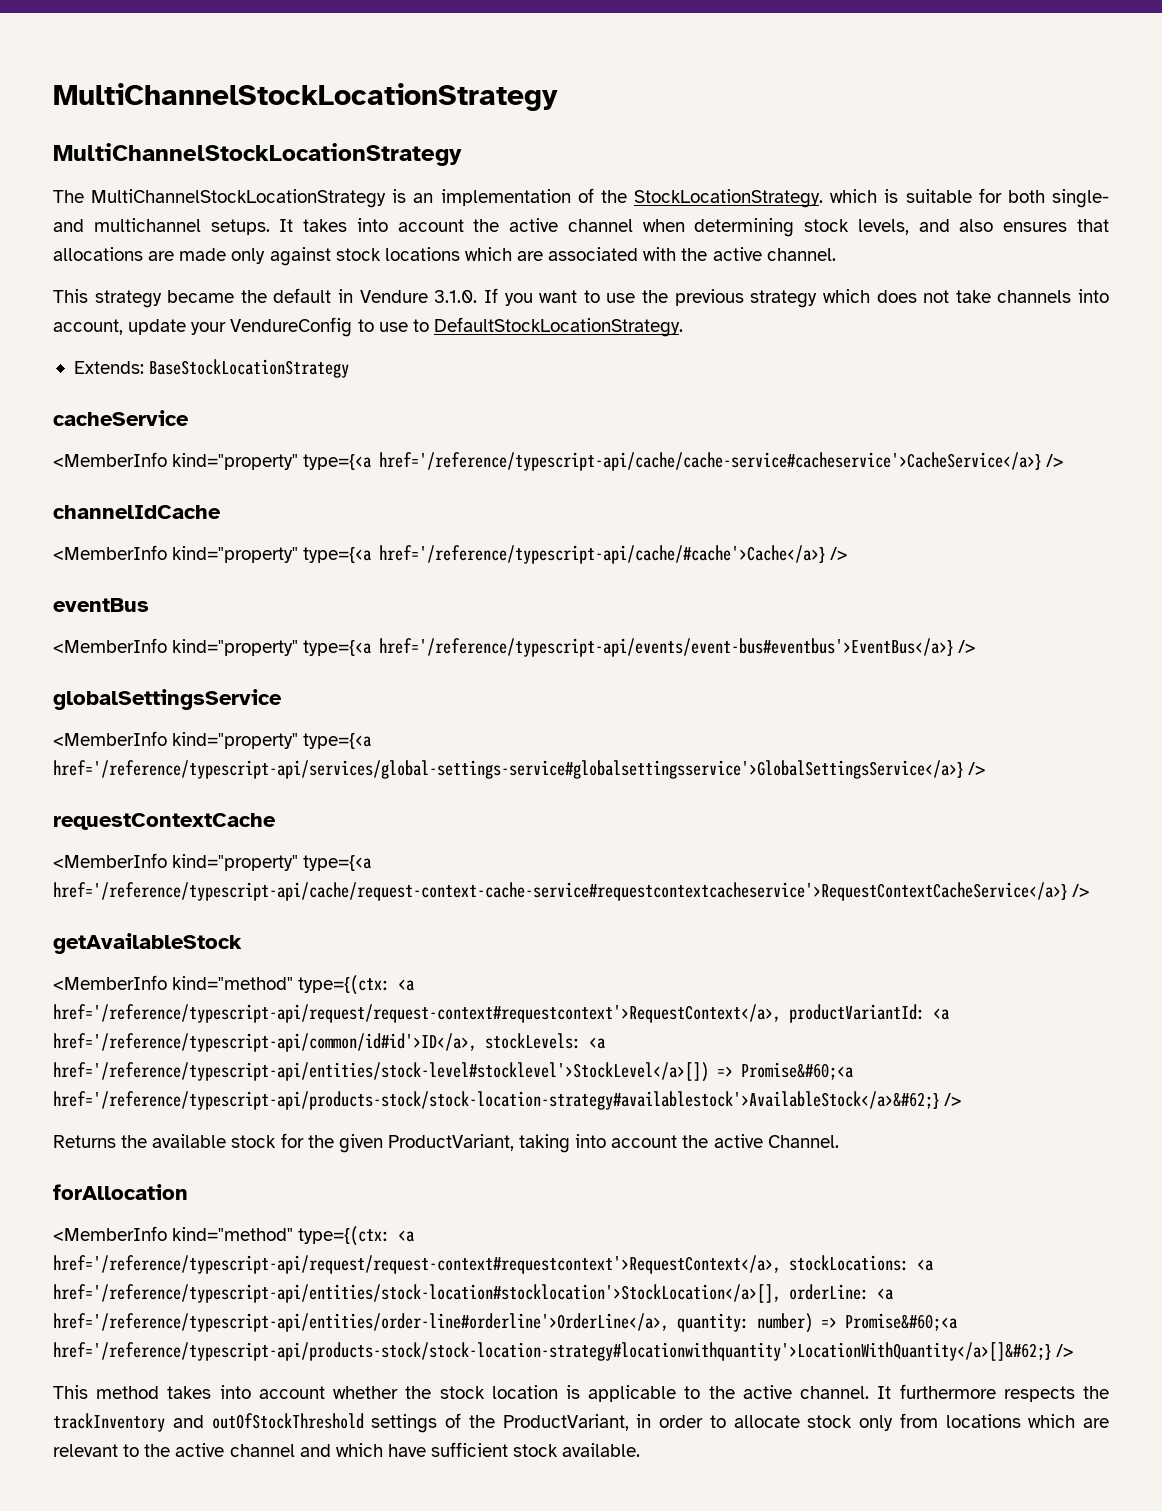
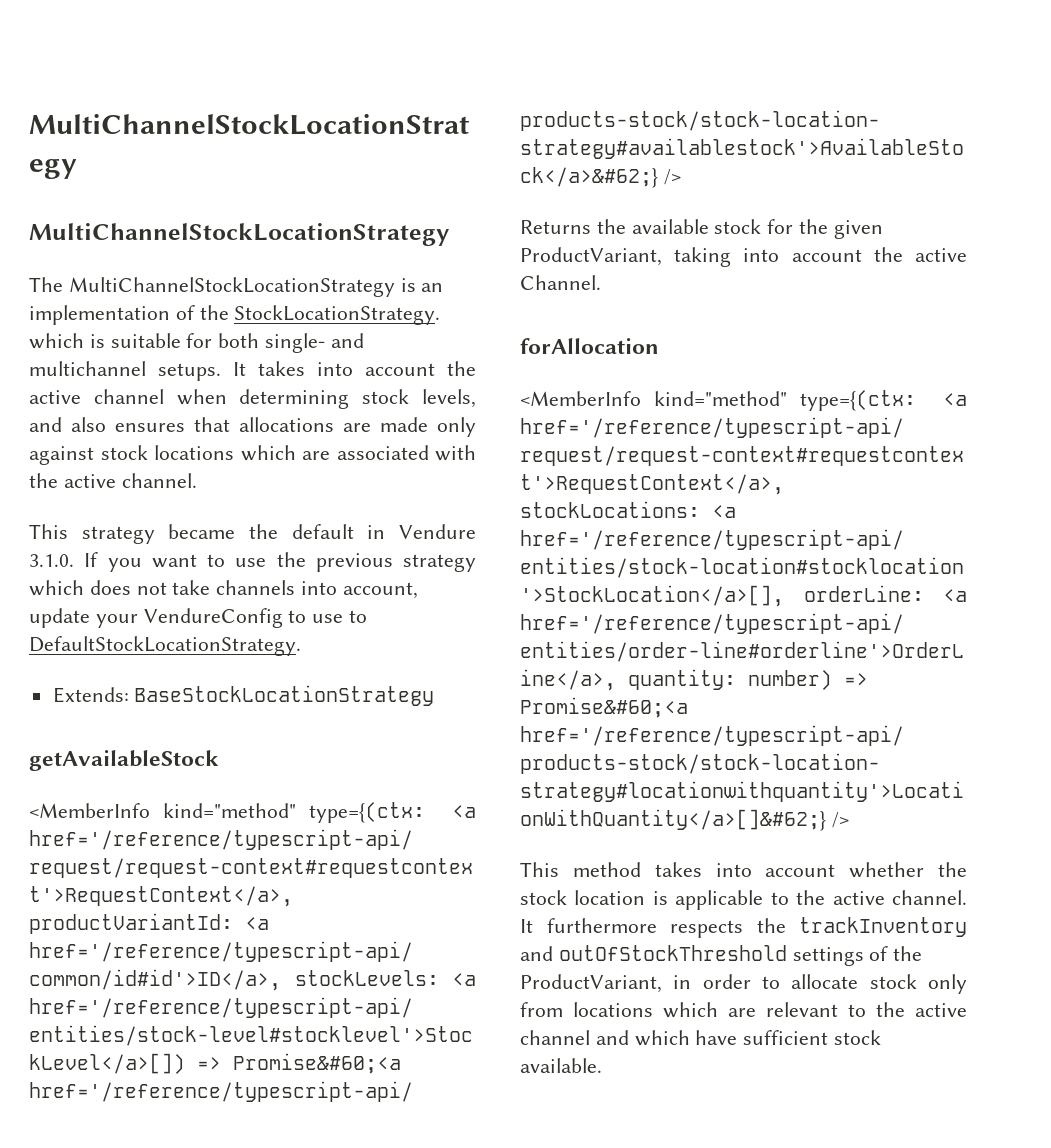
[53,410,189,426] [53,452,1065,471] [53,505,221,519] [53,545,849,564] [53,598,149,612] [53,638,977,657] [53,689,282,710] [53,731,372,749] [53,760,987,779] [53,813,276,830] [53,853,372,871] [53,882,1091,901] // cacheService // <MemberInfo kind="property" type={<a href='/reference/typescript-api/cache/cache-service#cacheservice'>CacheService</a>} /> // channelIdCache // <MemberInfo kind="property" type={<a href='/reference/typescript-api/cache/#cache'>Cache</a>} /> // eventBus // <MemberInfo kind="property" type={<a href='/reference/typescript-api/events/event-bus#eventbus'>EventBus</a>} /> // globalSettingsService // <MemberInfo kind="property" type={<a href='/reference/typescript-api/services/global-settings-service#globalsettingsservice'>GlobalSettingsService</a>} /> // requestContextCache // <MemberInfo kind="property" type={<a href='/reference/typescript-api/cache/request-context-cache-service#requestcontextcacheservice'>RequestContextCacheService</a>} /> -> (435, 695) none

